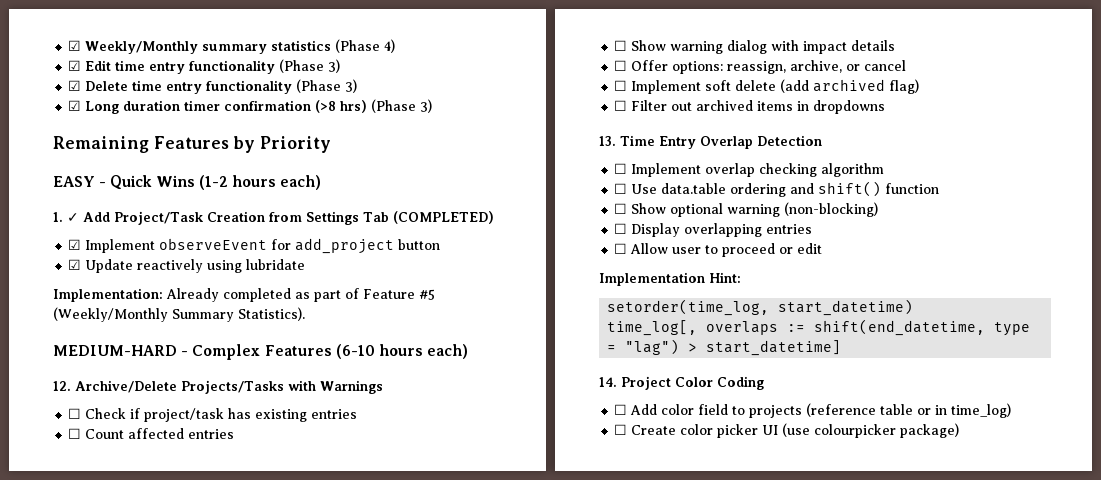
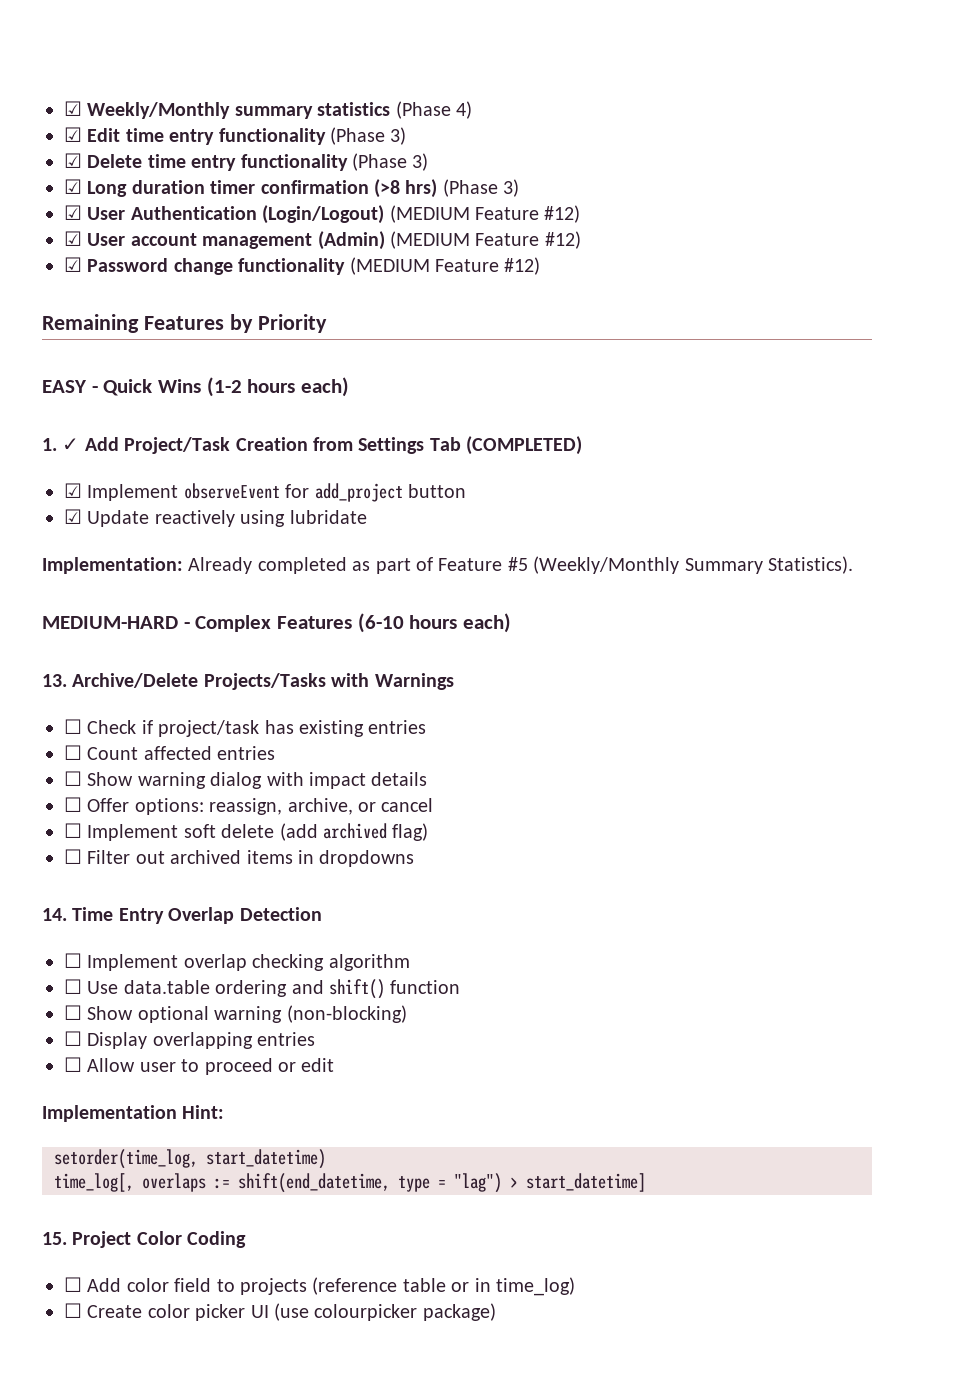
(433, 106) none -> [64,205,581,224] [64,231,581,250] [64,257,541,275] // ☑ User Authentication (Login/Logout) (MEDIUM Feature #12) // ☑ User account management (Admin) (MEDIUM Feature #12) // ☑ Password change functionality (MEDIUM Feature #12)
[53,381,71,391] 12. -> [42,674,67,687] 13.
[599,136,616,146] 13. -> [42,908,67,921] 14.
[599,377,617,387] 14. -> [42,1232,67,1245] 15.

